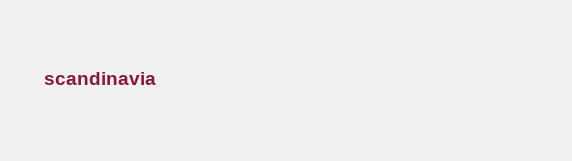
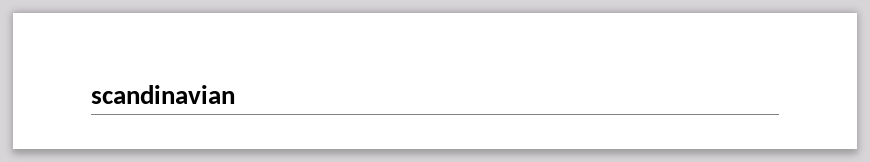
[44,72,156,85] scandinavia -> [91,85,235,104] scandinavian

